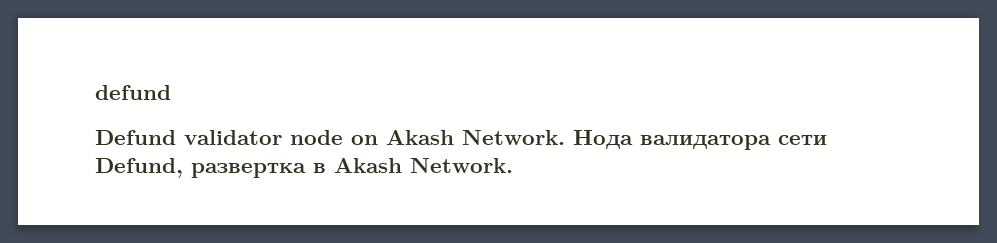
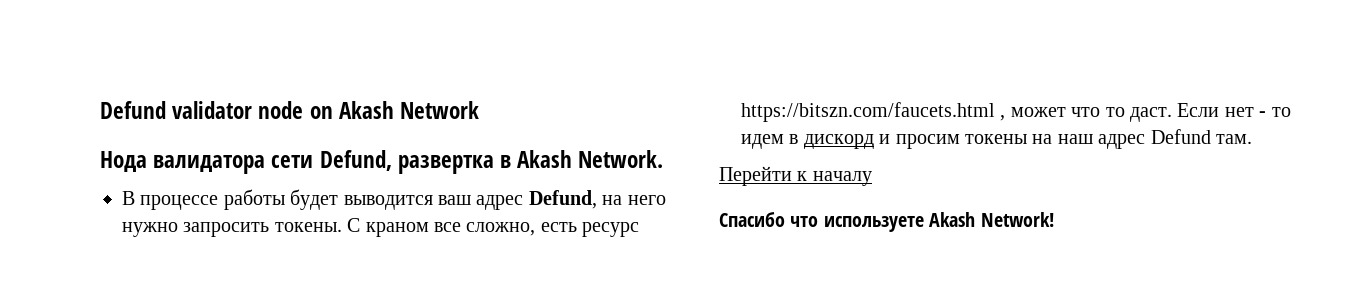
[95,85,171,100] defund // -> (100, 110) none
[462,130,565,145] Network. -> [400,101,480,119] Network //
(513, 165) none -> [122,189,666,210] [122,218,640,237] [741,102,1291,122] [741,129,1252,149] [719,166,872,186] [719,212,1054,232] // В процессе работы будет выводится ваш адрес Defund, на него нужно запросить токены. С краном все сложно, есть ресурс https://bitszn.com/faucets.html , может что то даст. Если нет - то идем в дискорд и просим токены на наш адрес Defund там. // Перейти к началу // Спасибо что используете Akash Network!

